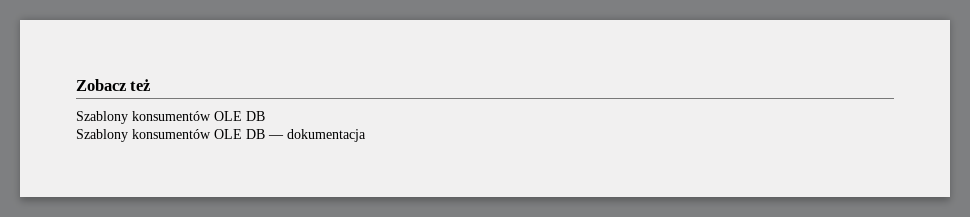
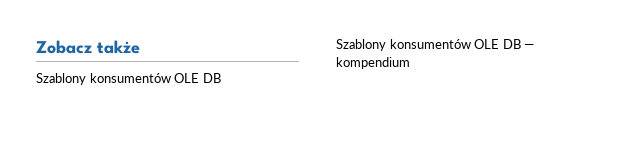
[130,79,151,91] też -> [97,40,140,54] także
[287,129,366,142] dokumentacja -> [336,57,410,69] kompendium

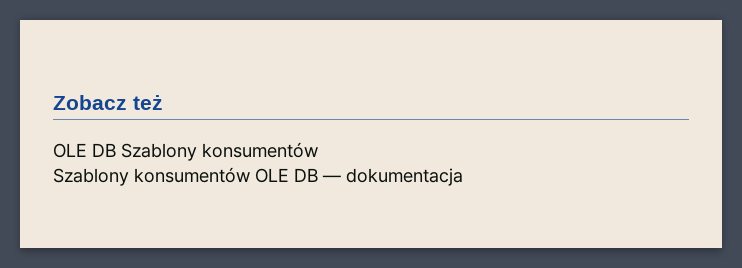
[97,40,140,54] [36,73,221,85] także // Szablony konsumentów OLE DB -> [133,95,163,110] [53,142,318,161] też // OLE DB Szablony konsumentów
[336,57,410,69] kompendium -> [346,168,463,186] dokumentacja

